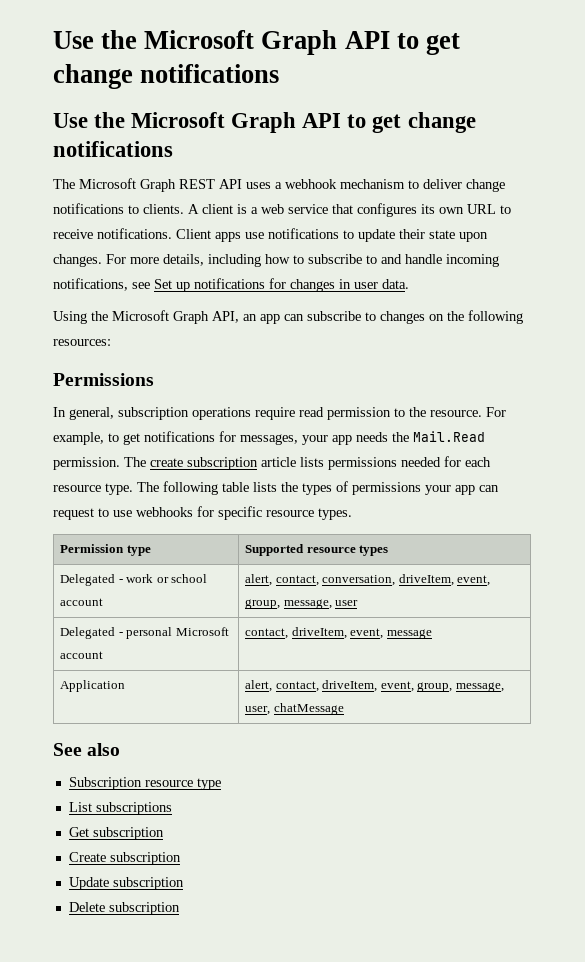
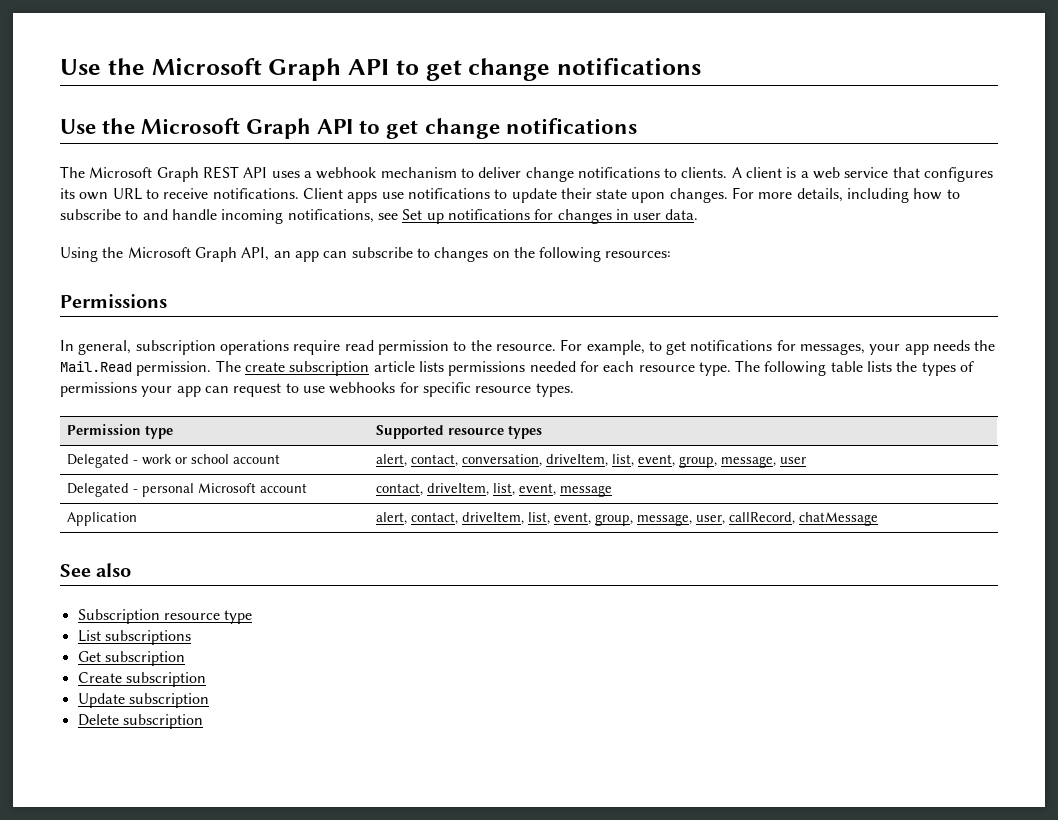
(454, 580) none -> [612,454,635,467] list,
(347, 633) none -> [493,483,516,496] list,
(378, 686) none -> [528,512,551,525] list,
(271, 710) none -> [729,512,796,525] callRecord,

